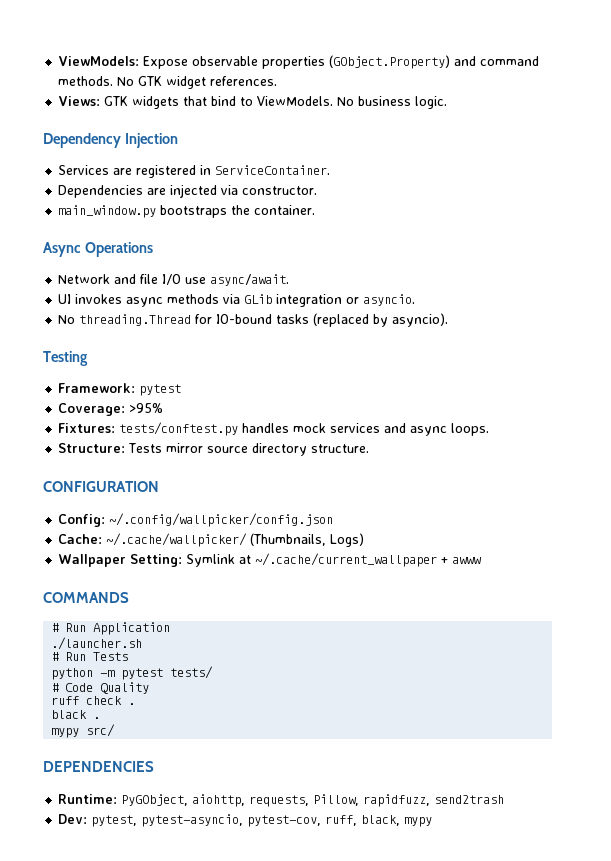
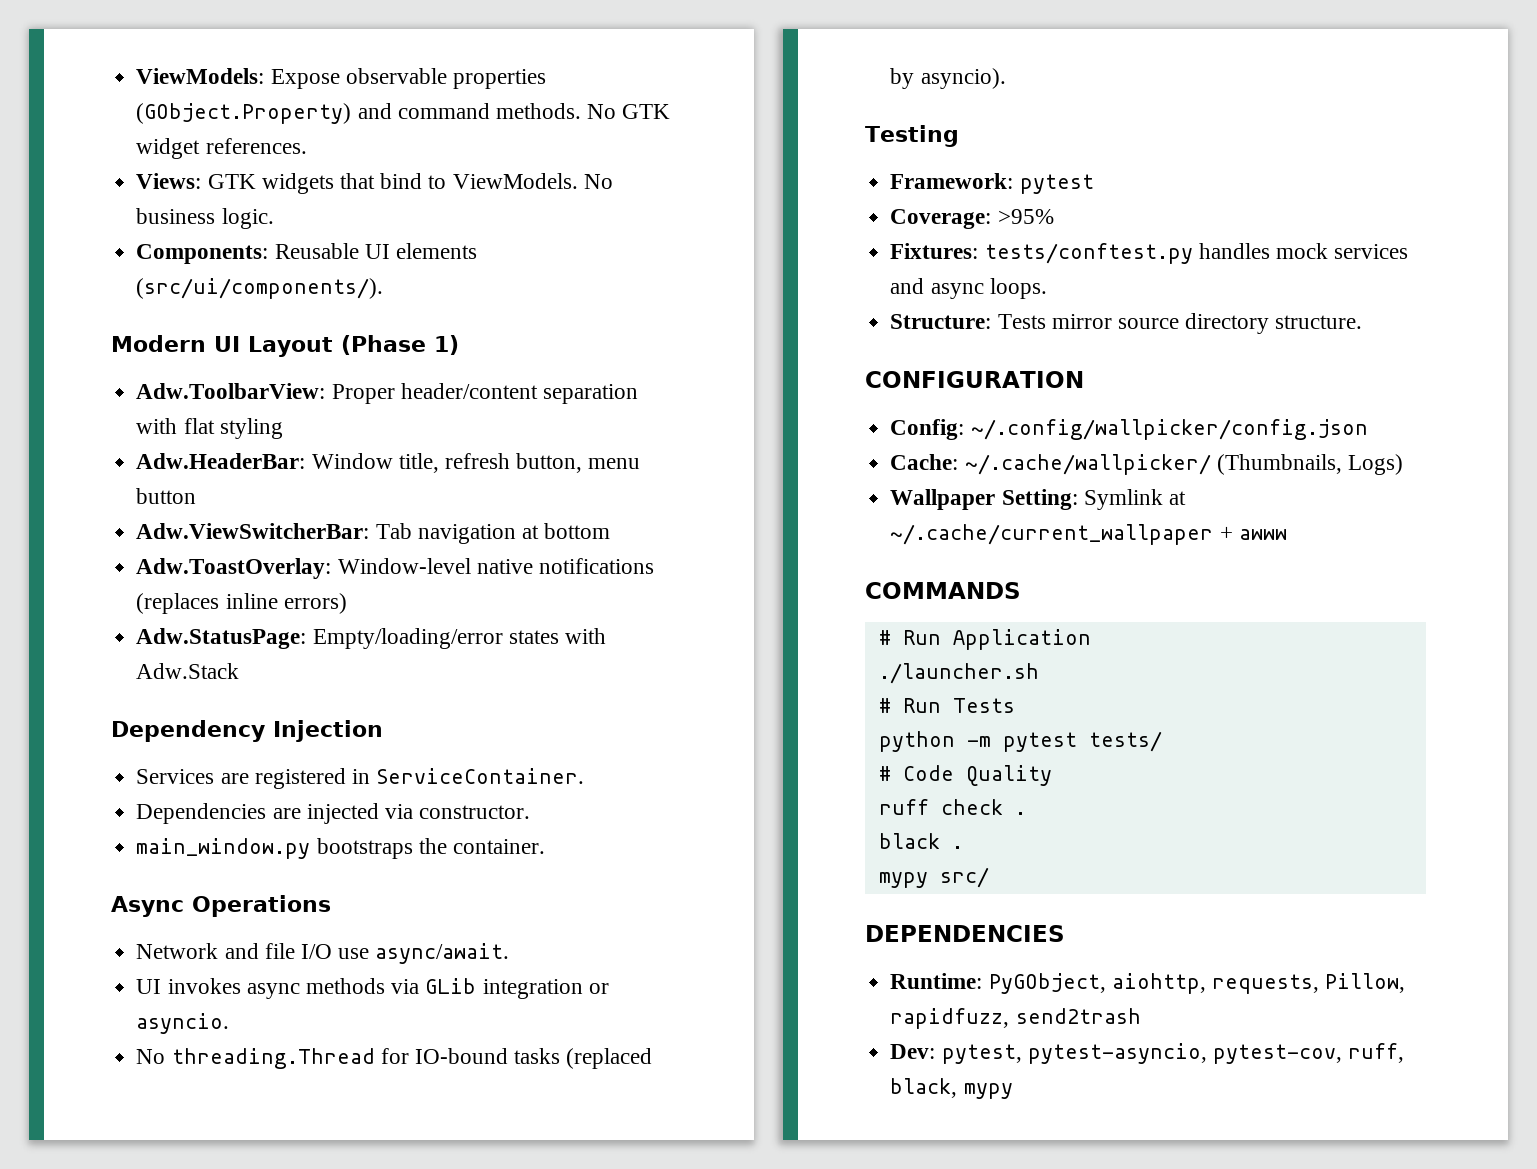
(448, 102) none -> [136,243,477,264] [136,278,384,299] [111,335,459,357] [136,383,638,404] [136,418,283,439] [136,453,641,473] [136,488,197,504] [136,523,611,544] [136,558,654,579] [136,593,347,614] [136,628,606,649] [136,663,240,679] // Components: Reusable UI elements (src/ui/components/). // Modern UI Layout (Phase 1) // Adw.ToolbarView: Proper header/content separation with flat styling // Adw.HeaderBar: Window title, refresh button, menu button // Adw.ViewSwitcherBar: Tab navigation at bottom // Adw.ToastOverlay: Window-level native notifications (replaces inline errors) // Adw.StatusPage: Empty/loading/error states with Adw.Stack

